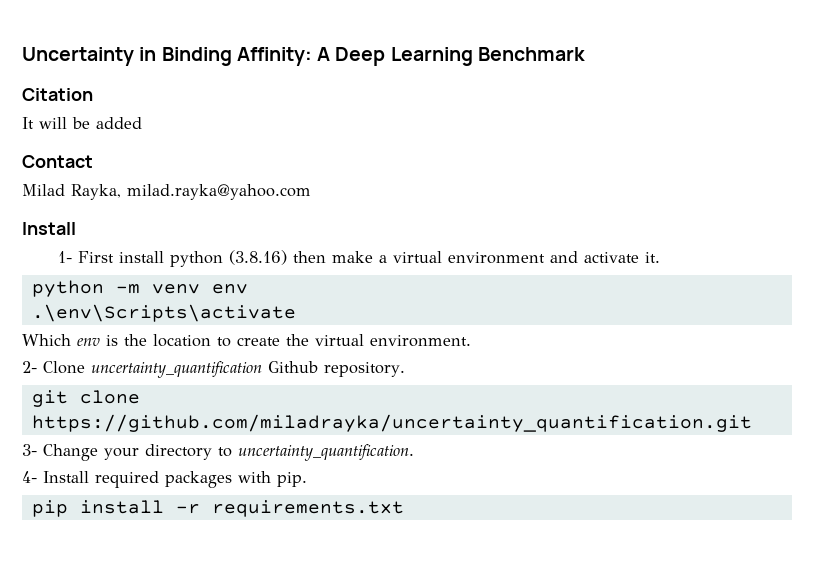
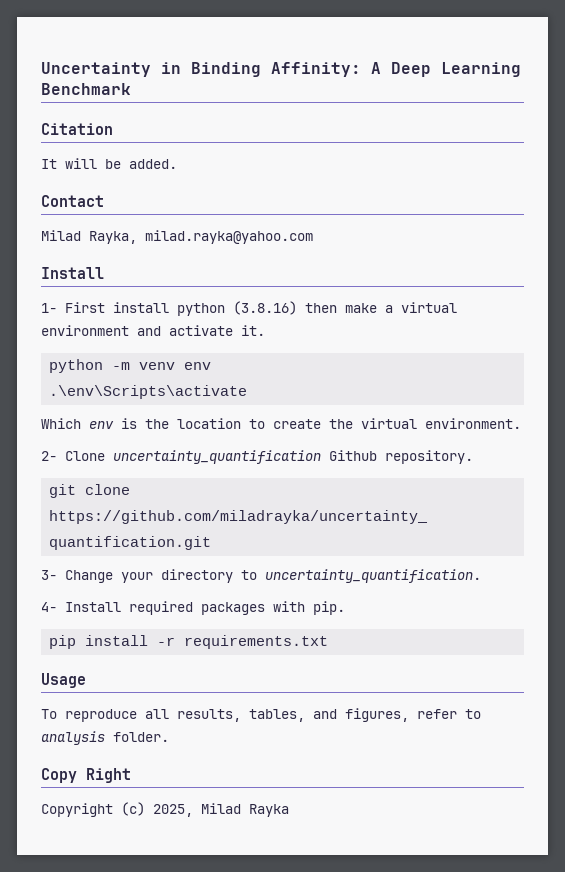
[96,117,142,129] added -> [129,159,177,169] added.
(404, 508) none -> [41,673,86,688] [41,708,481,722] [41,731,169,745] [41,768,131,783] [41,802,289,817] // Usage // To reproduce all results, tables, and figures, refer to analysis folder. // Copy Right // Copyright (c) 2025, Milad Rayka

